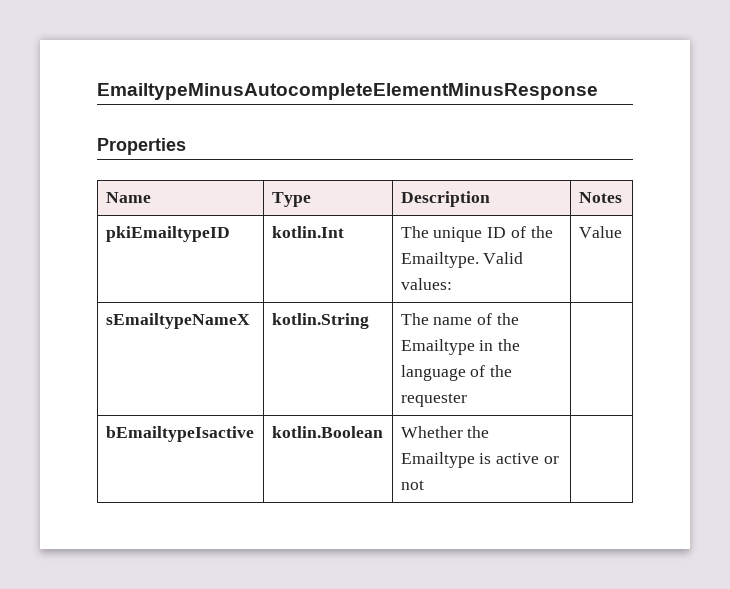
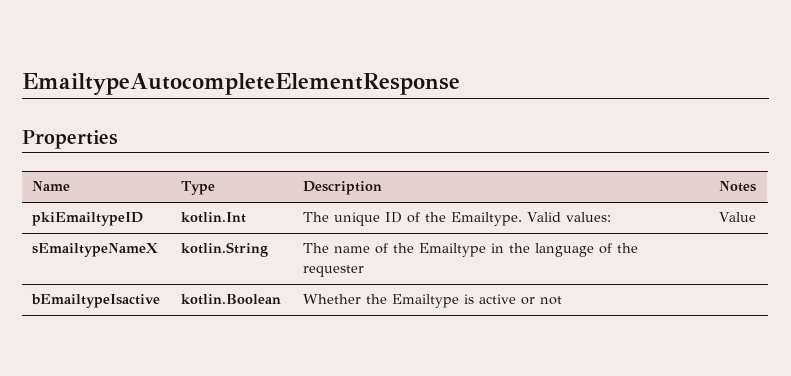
[97,83,598,100] EmailtypeMinusAutocompleteElementMinusResponse -> [22,73,460,95] EmailtypeAutocompleteElementResponse

